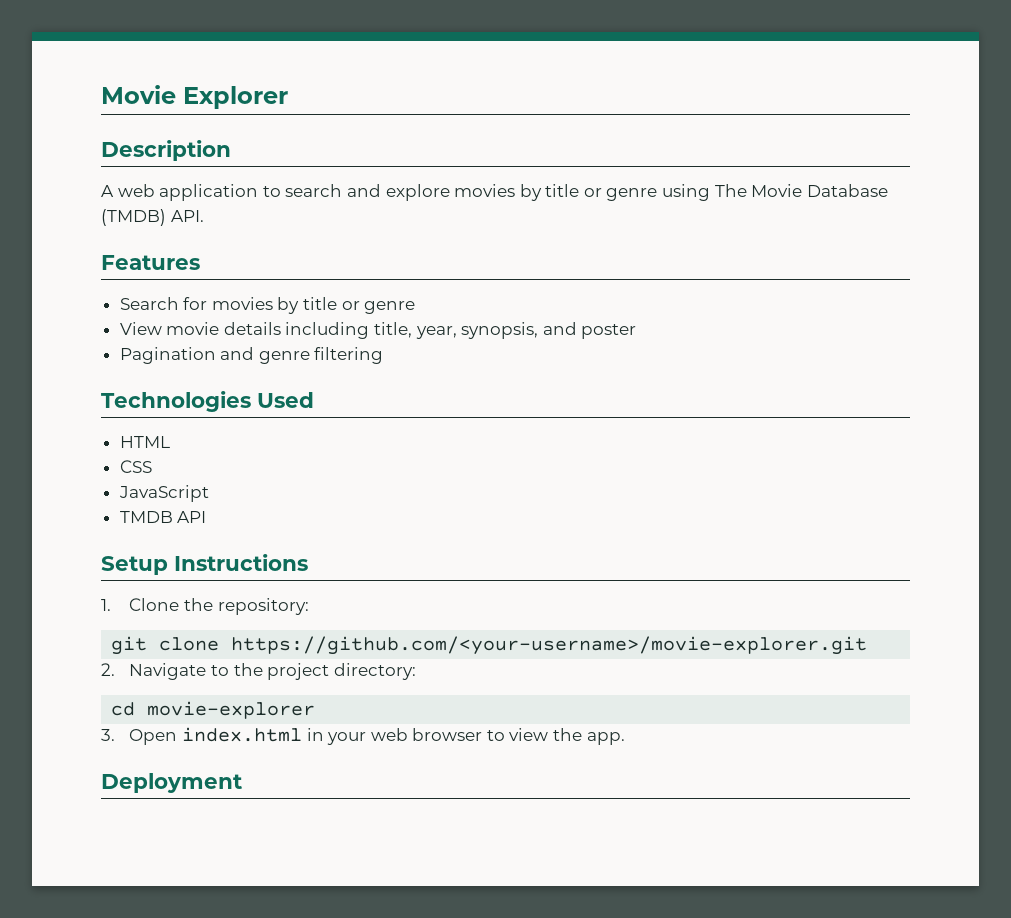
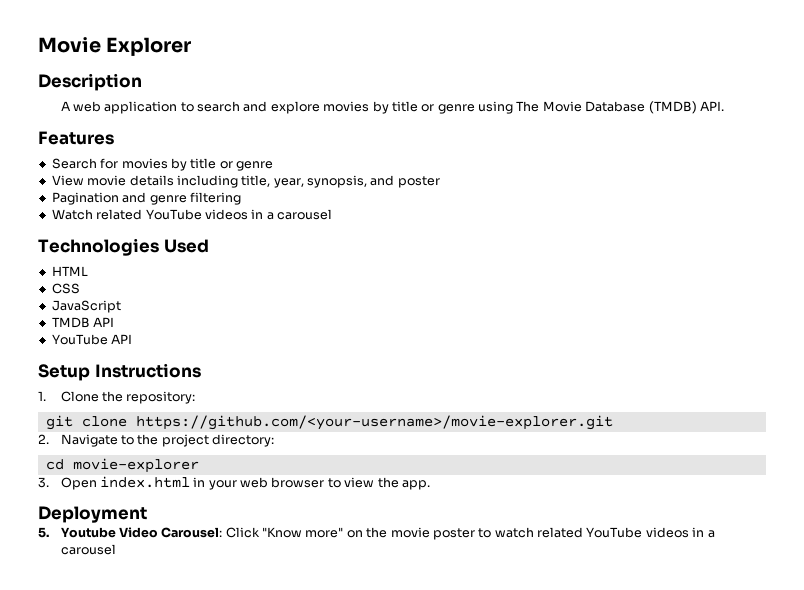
(384, 355) none -> [51,209,332,220] // Watch related YouTube videos in a carousel
(207, 517) none -> [51,334,133,345] // YouTube API
(242, 783) none -> [38,527,715,540] [60,544,116,555] // 5. Youtube Video Carousel: Click "Know more" on the movie poster to watch related YouTube videos in a carousel

